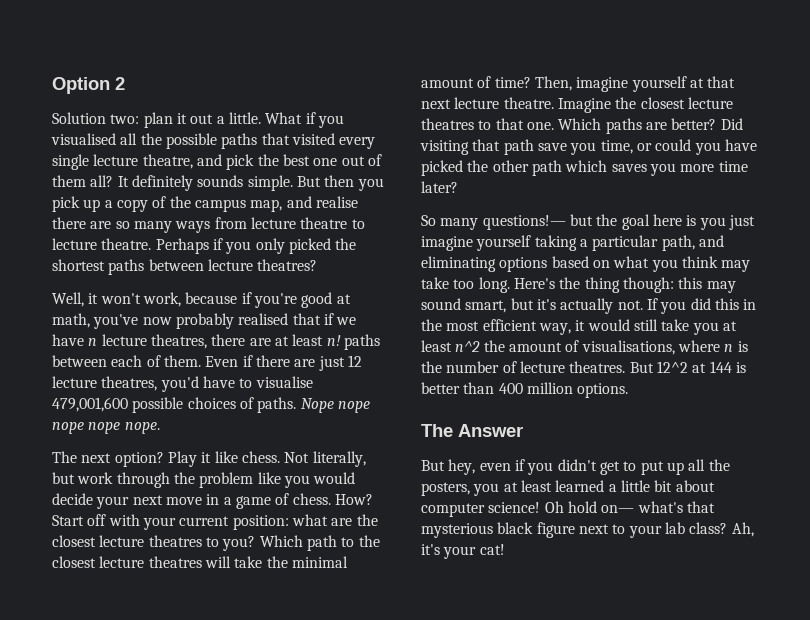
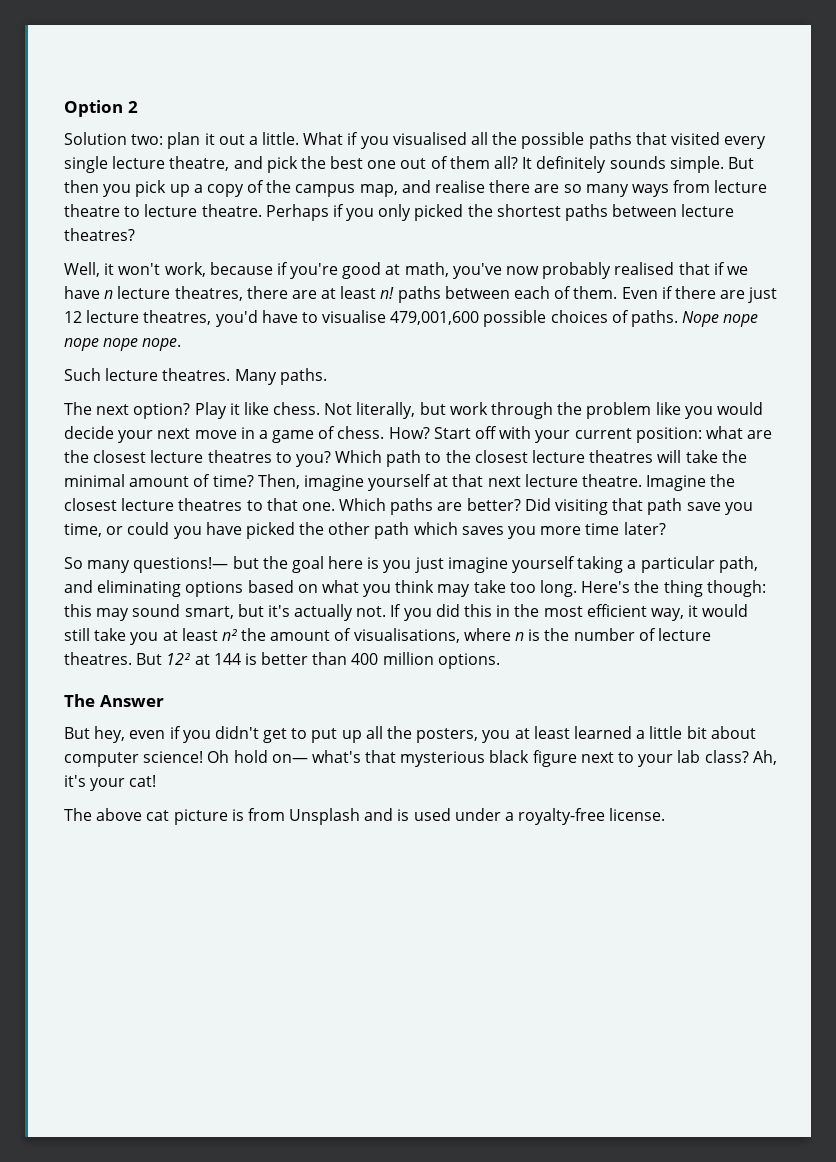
(160, 428) none -> [64,368,327,385] // Such lecture theatres. Many paths.
[455,341,481,352] n^2 -> [221,629,237,641] n²
[656,361,688,373] 12^2 -> [166,653,191,665] 12²
(505, 549) none -> [64,808,666,825] // The above cat picture is from Unsplash and is used under a royalty-free license.

